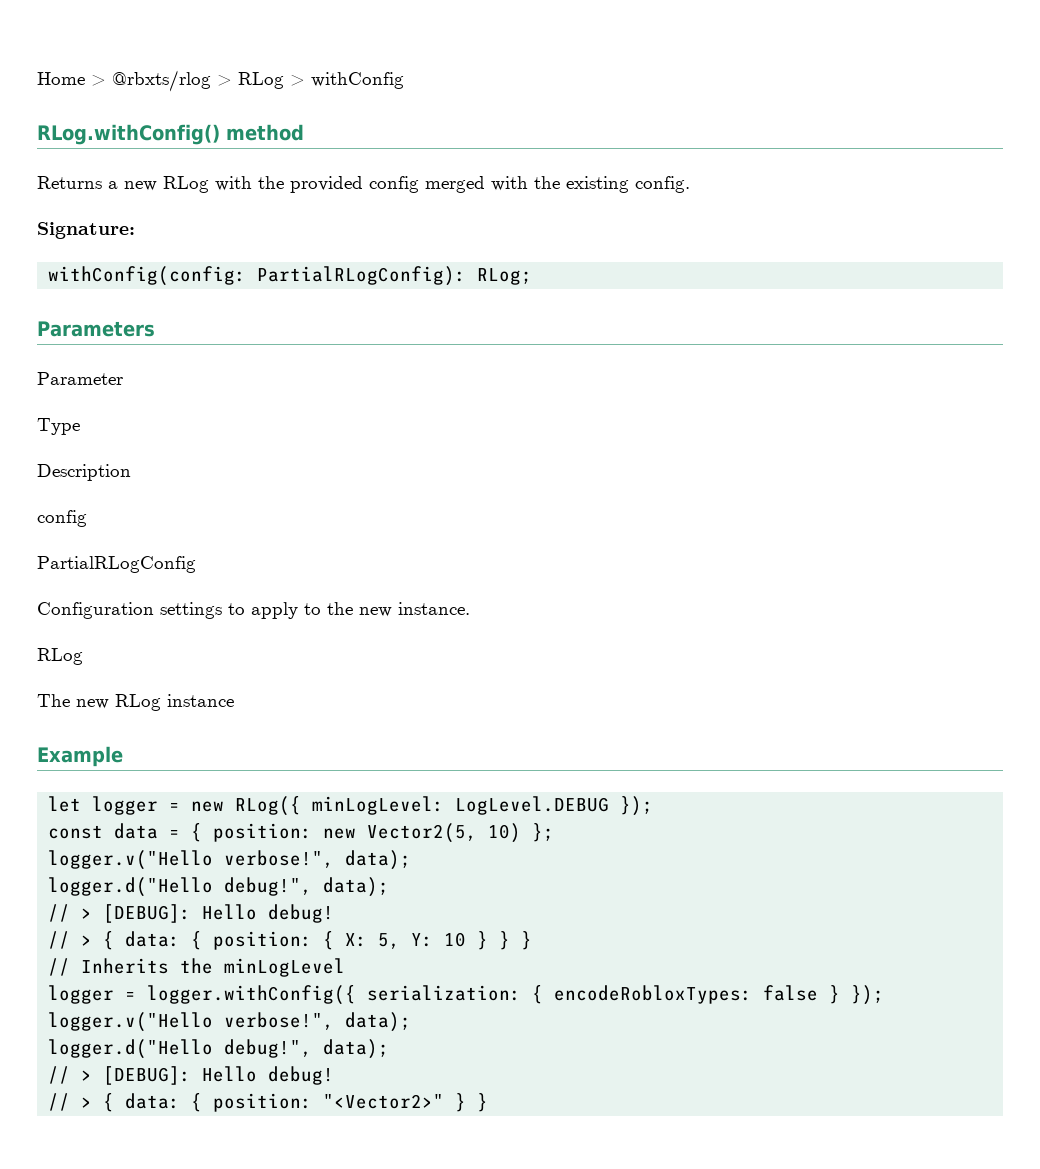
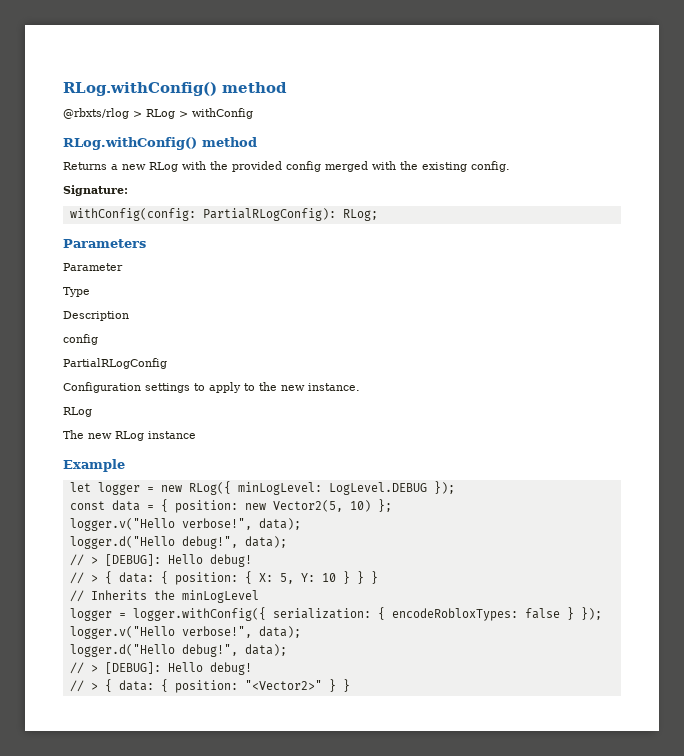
[37,72,106,86] Home > -> [63,82,287,96] RLog.withConfig() method //

